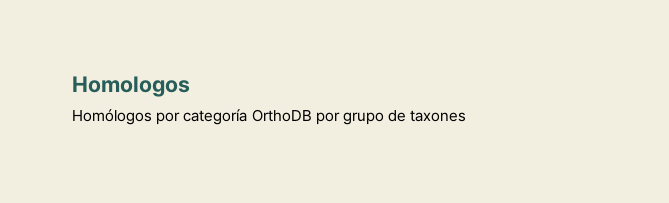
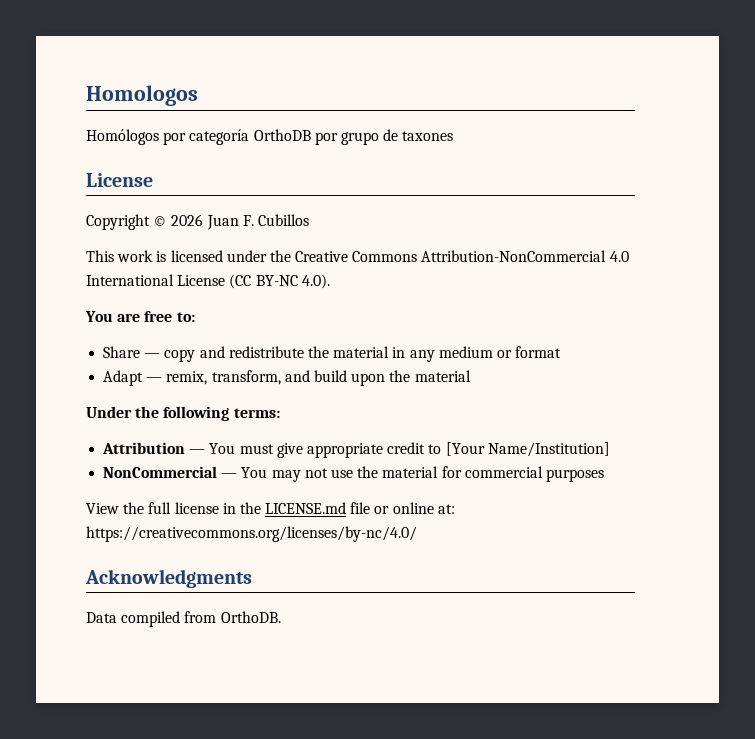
(467, 116) none -> [86,173,153,187] [86,214,309,230] [86,250,629,262] [86,274,330,289] [85,311,195,322] [103,346,562,362] [103,370,471,386] [86,406,280,421] [102,442,610,458] [103,466,604,482] [86,502,455,514] [86,526,417,542] [85,569,252,588] [86,611,281,627] // License // Copyright © 2026 Juan F. Cubillos // This work is licensed under the Creative Commons Attribution-NonCommercial 4.0 International License (CC BY-NC 4.0). // You are free to: // Share — copy and redistribute the material in any medium or format // Adapt — remix, transform, and build upon the material // Under the following terms: // Attribution — You must give appropriate credit to [Your Name/Institution] // NonCommercial — You may not use the material for commercial purposes // View the full license in the LICENSE.md file or online at: https://creativecommons.org/licenses/by-nc/4.0/ // Acknowledgments // Data compiled from OrthoDB.

